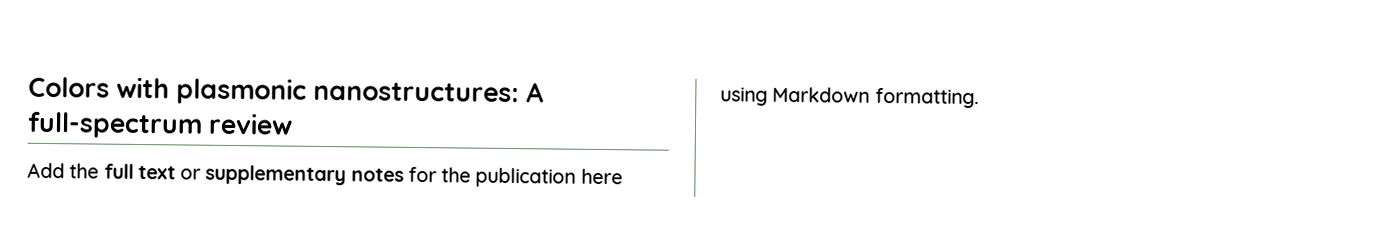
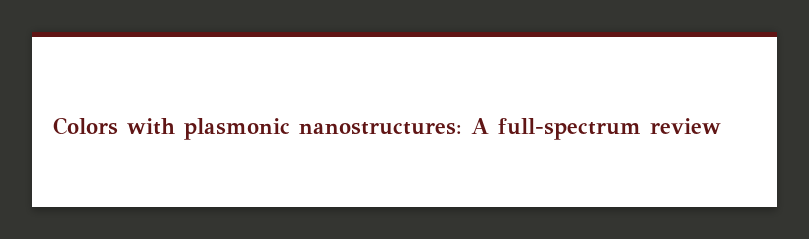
[27,162,623,188] [720,86,979,109] // Add the full text or supplementary notes for the publication here using Markdown formatting. -> (721, 126) none

